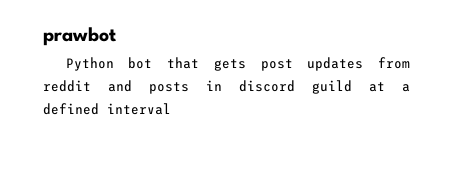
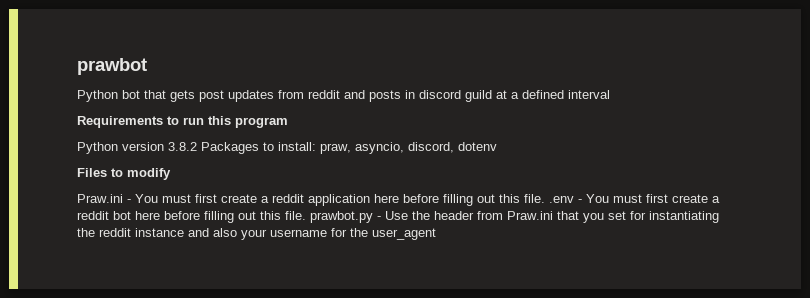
(171, 109) none -> [77,116,288,128] [77,142,497,154] [77,168,171,180] [77,194,720,206] [77,211,719,223] [77,228,436,240] // Requirements to run this program // Python version 3.8.2 Packages to install: praw, asyncio, discord, dotenv // Files to modify // Praw.ini - You must first create a reddit application here before filling out this file. .env - You must first create a reddit bot here before filling out this file. prawbot.py - Use the header from Praw.ini that you set for instantiating the reddit instance and also your username for the user_agent

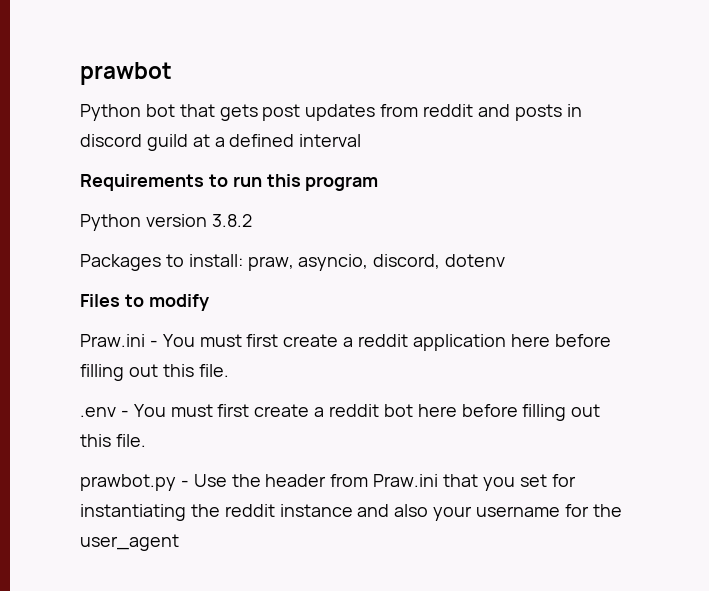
(197, 146) none -> (252, 220) //
(545, 198) none -> (229, 370) //
(306, 215) none -> (146, 440) //

